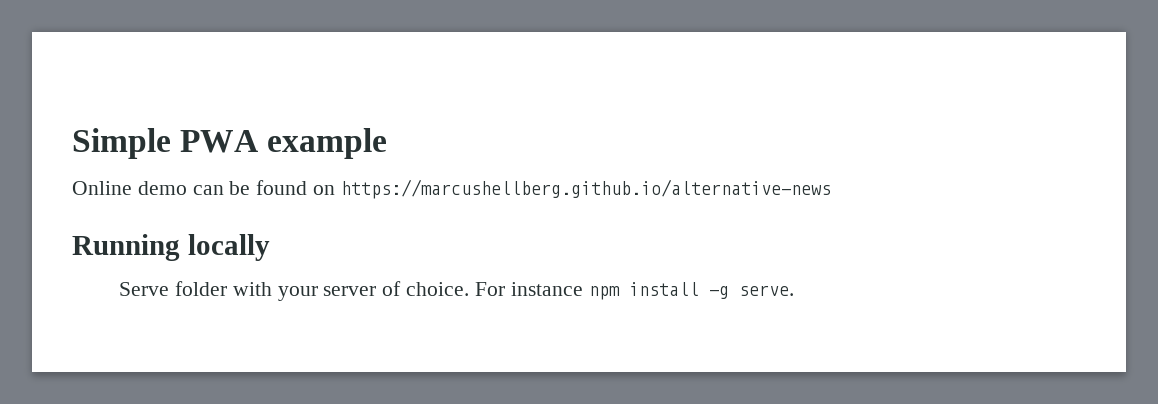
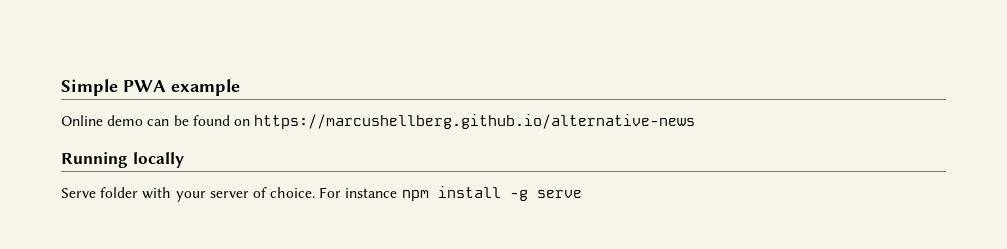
[738,285,794,296] serve. -> [536,190,582,198] serve

